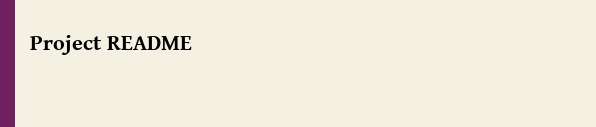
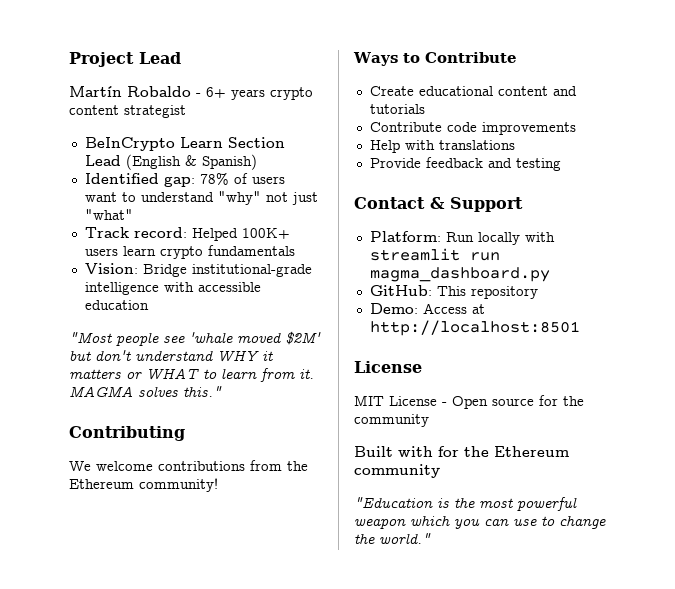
[107,36,192,50] README -> [139,52,181,64] [69,86,313,100] [69,105,186,118] [84,137,285,151] [84,154,257,170] [84,172,285,187] [84,191,318,205] [84,209,133,220] [84,227,290,241] [84,245,295,259] [84,263,312,277] [84,282,261,295] [84,300,149,310] [69,331,321,346] [69,350,273,362] [69,368,314,382] [69,386,222,397] [69,426,185,441] [69,460,308,471] [69,478,218,492] [353,52,517,66] [369,86,577,96] [369,104,425,114] [369,122,576,135] [369,140,515,153] [369,157,561,171] [354,197,523,212] [369,231,555,245] [369,248,500,261] [369,267,550,282] [369,285,538,299] [369,303,485,314] [369,320,580,336] [354,361,422,373] [354,395,584,409] [354,414,429,427] [354,446,569,457] [354,464,440,478] [354,497,577,511] [354,515,606,529] [354,533,431,544] Lead // Martín Robaldo - 6+ years crypto content strategist // BeInCrypto Learn Section Lead (English & Spanish) // Identified gap: 78% of users want to understand "why" not just "what" // Track record: Helped 100K+ users learn crypto fundamentals // Vision: Bridge institutional-grade intelligence with accessible education // "Most people see 'whale moved $2M' but don't understand WHY it matters or WHAT to learn from it. MAGMA solves this." // Contributing // We welcome contributions from the Ethereum community! // Ways to Contribute // Create educational content and tutorials // Contribute code improvements // Help with translations // Provide feedback and testing // Contact & Support // Platform: Run locally with streamlit run magma_dashboard.py // GitHub: This repository // Demo: Access at http://localhost:8501 // License // MIT License - Open source for the community // Built with for the Ethereum community // "Education is the most powerful weapon which you can use to change the world."

